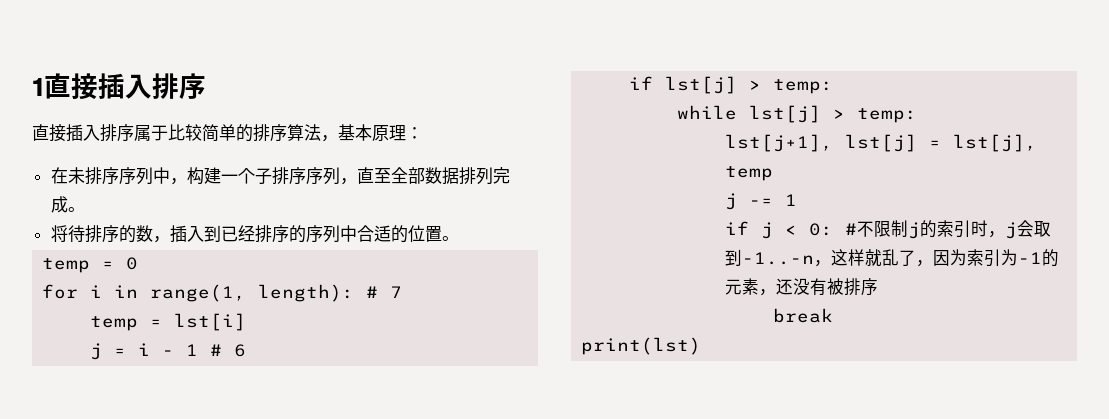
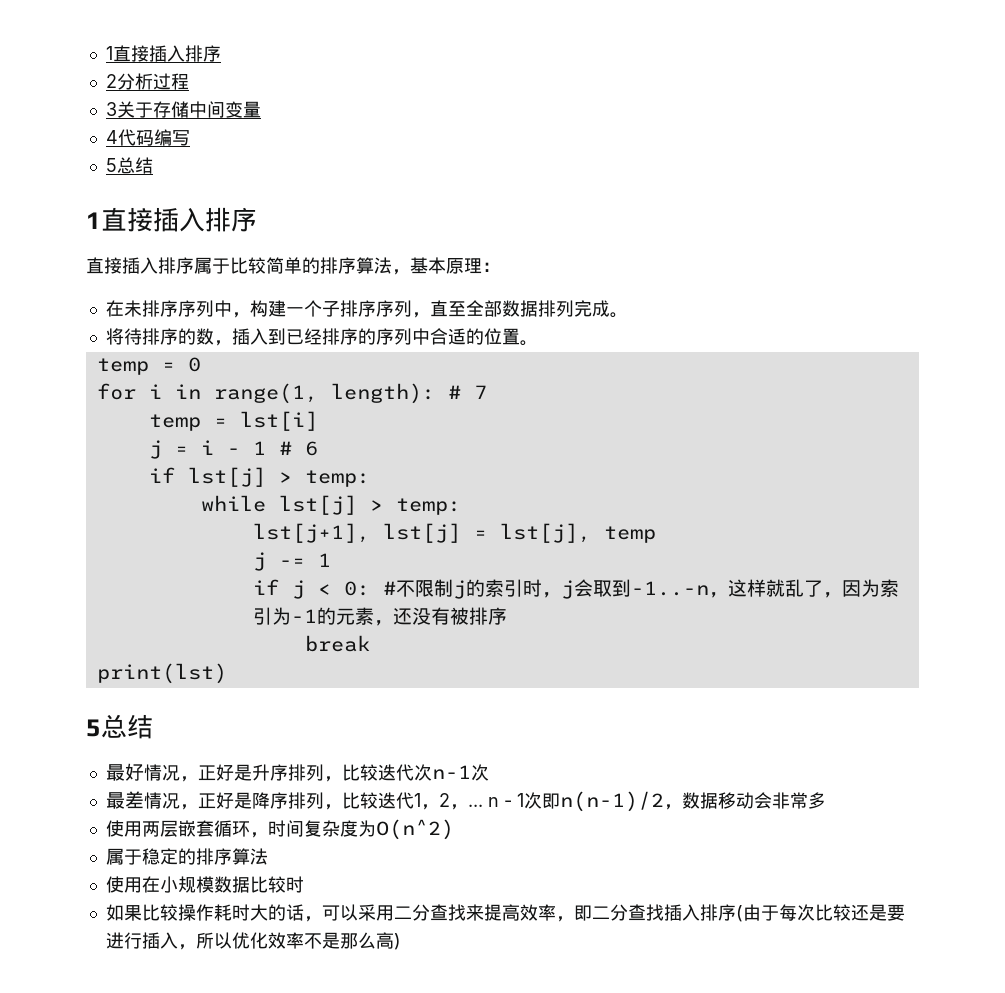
[32,73,206,100] 1直接插入排序 -> [105,45,221,62] [105,73,189,90] [105,101,261,118] [105,129,190,146] [105,157,153,174] [86,207,257,232] 1直接插入排序 // 2分析过程 // 3关于存储中间变量 // 4代码编写 // 5总结 // 1直接插入排序
(702, 346) none -> [86,714,153,739] [105,763,489,782] [105,791,826,812] [105,819,454,840] [105,848,268,865] [105,876,304,893] [105,904,905,922] [105,932,401,950] // 5总结 // 最好情况，正好是升序排列，比较迭代次n-1次 // 最差情况，正好是降序排列，比较迭代1，2，... n - 1次即n(n-1)/2，数据移动会非常多 // 使用两层嵌套循环，时间复杂度为O(n^2) // 属于稳定的排序算法 // 使用在小规模数据比较时 // 如果比较操作耗时大的话，可以采用二分查找来提高效率，即二分查找插入排序(由于每次比较还是要进行插入，所以优化效率不是那么高)

